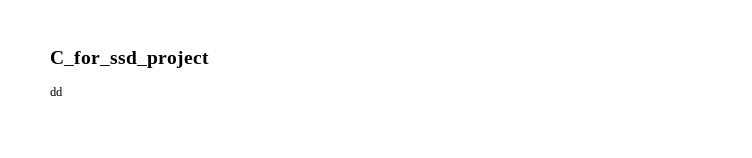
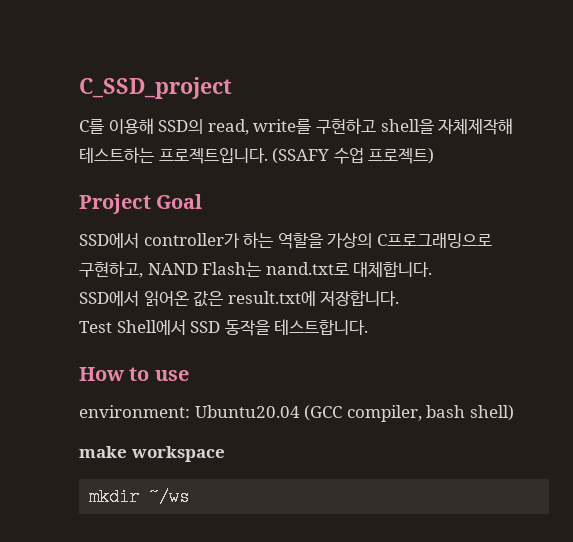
[50,51,209,68] [50,87,63,96] C_for_ssd_project // dd -> [79,77,232,99] [79,118,514,135] [79,147,435,164] [79,194,203,214] [79,232,492,249] [79,261,433,278] [79,290,400,307] [79,319,369,336] [79,367,189,381] [79,405,514,422] [79,446,225,462] [89,488,190,506] C_SSD_project // C를 이용해 SSD의 read, write를 구현하고 shell을 자체제작해 테스트하는 프로젝트입니다. (SSAFY 수업 프로젝트) // Project Goal // SSD에서 controller가 하는 역할을 가상의 C프로그래밍으로 구현하고, NAND Flash는 nand.txt로 대체합니다. // SSD에서 읽어온 값은 result.txt에 저장합니다. // Test Shell에서 SSD 동작을 테스트합니다. // How to use // environment: Ubuntu20.04 (GCC compiler, bash shell) // make workspace // mkdir ~/ws

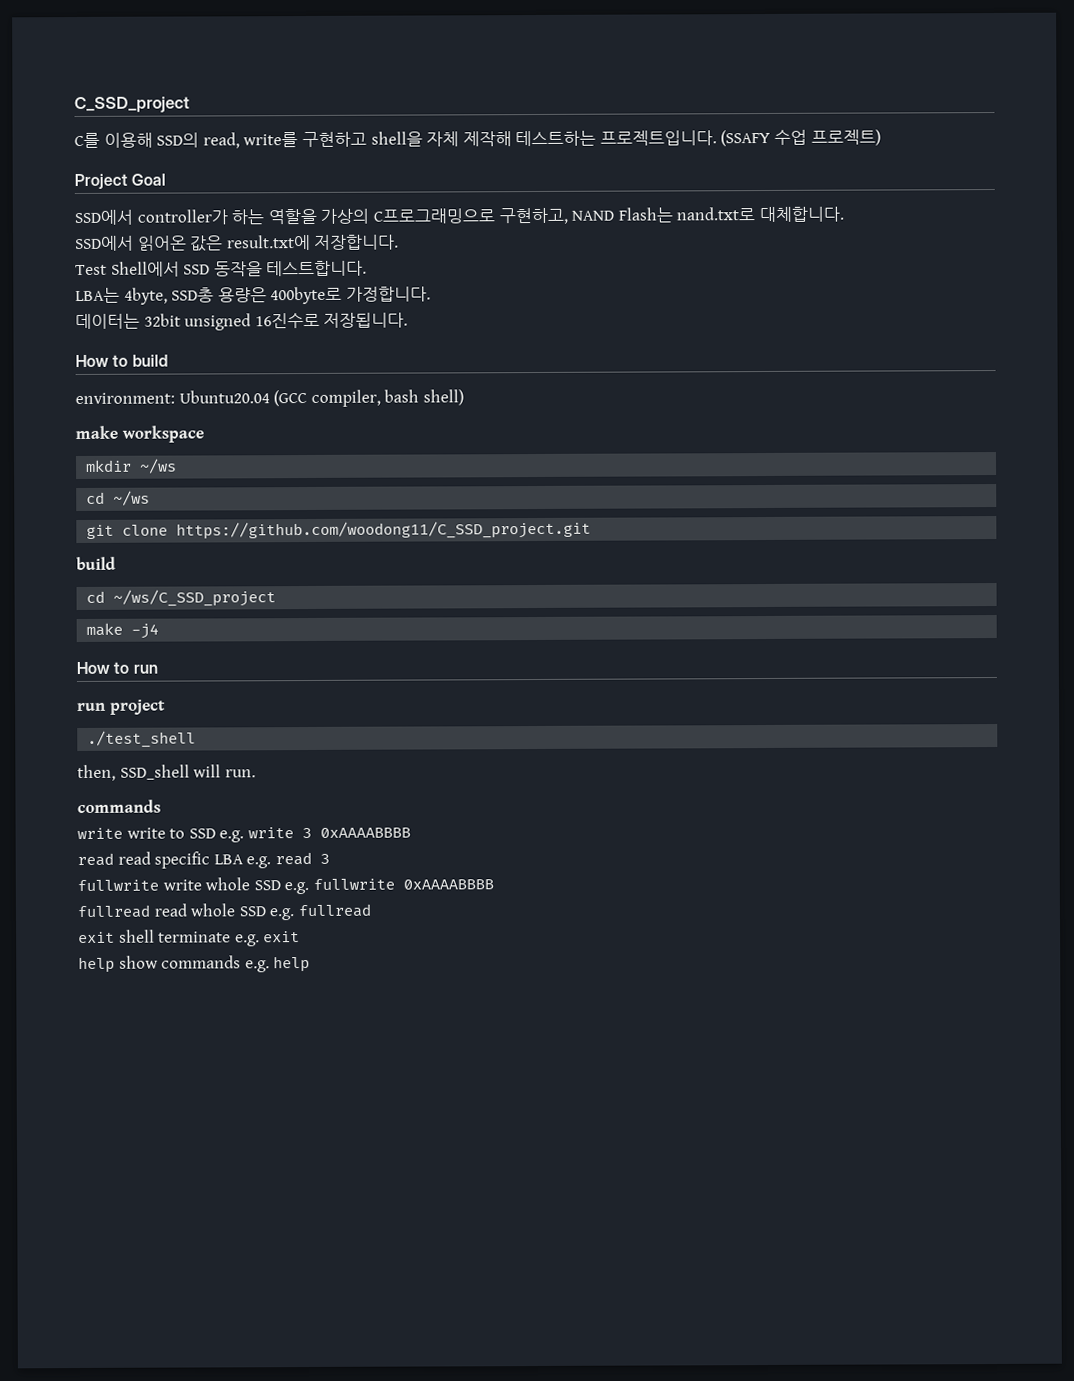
[438,118,514,135] 자체제작해 -> [426,131,512,147] 자체 제작해
[79,367,189,381] // How to use -> [75,286,431,305] [75,312,409,331] [75,354,168,368] // LBA는 4byte, SSD총 용량은 400byte로 가정합니다. // 데이터는 32bit unsigned 16진수로 저장됩니다. // How to build
(190, 497) none -> [86,490,151,506] [86,520,592,540] [76,556,116,571] [86,589,277,607] [86,622,160,639] [76,661,158,675] [77,699,166,715] [87,730,197,748] [77,764,256,782] [77,799,161,814] [77,827,411,843] [77,851,330,869] [77,877,494,895] [77,903,371,921] [78,929,301,947] [78,955,311,974] // cd ~/ws // git clone https://github.com/woodong11/C_SSD_project.git // build // cd ~/ws/C_SSD_project // make -j4 // How to run // run project // ./test_shell // then, SSD_shell will run. // commands // write write to SSD e.g. write 3 0xAAAABBBB // read read specific LBA e.g. read 3 // fullwrite write whole SSD e.g. fullwrite 0xAAAABBBB // fullread read whole SSD e.g. fullread // exit shell terminate e.g. exit // help show commands e.g. help

